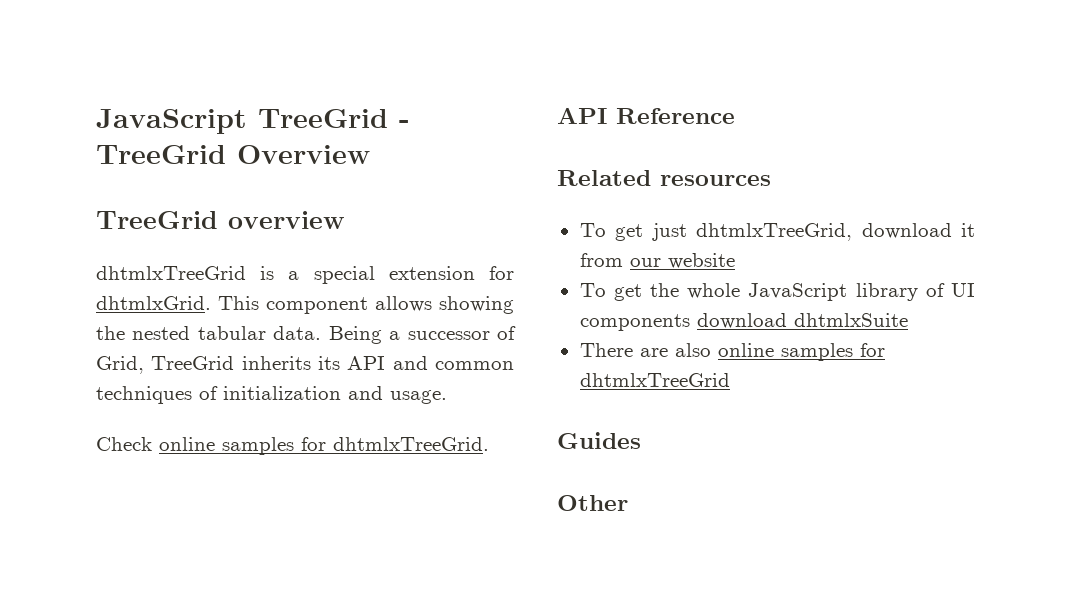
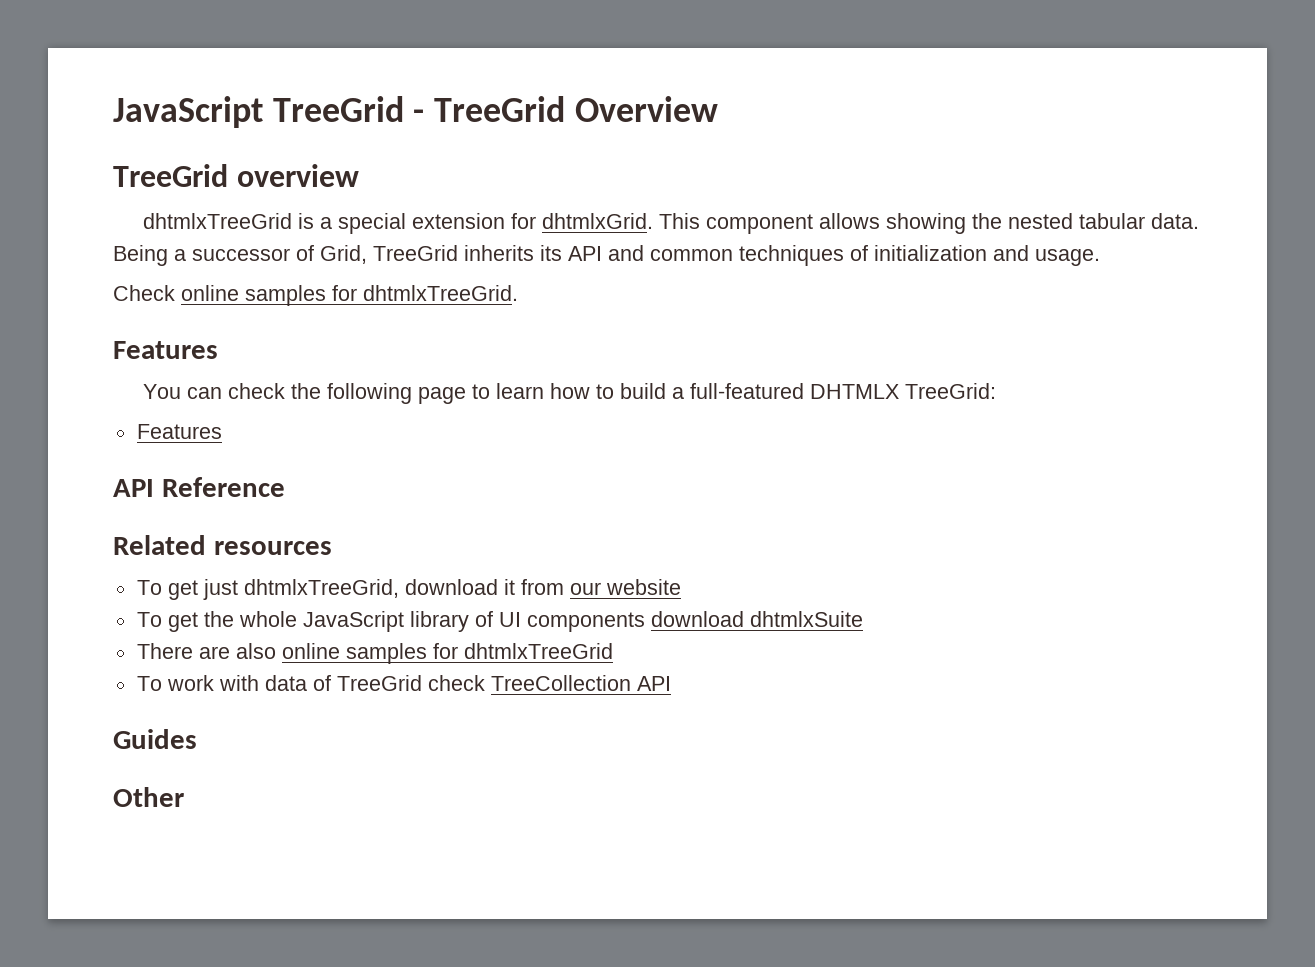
(489, 444) none -> [113,341,218,359] [143,383,997,404] [136,424,222,439] // Features // You can check the following page to learn how to build a full-featured DHTMLX TreeGrid: // Features
(730, 380) none -> [136,675,671,691] // To work with data of TreeGrid check TreeCollection API

